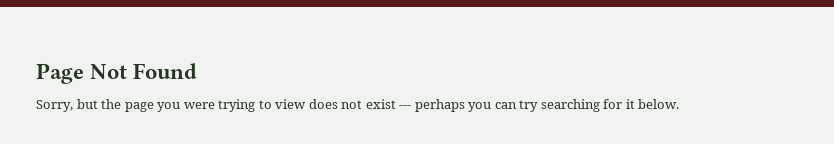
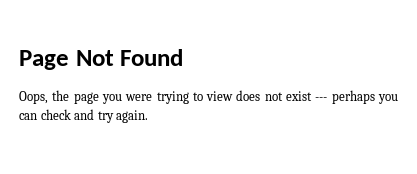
[36,99,98,112] Sorry, but -> [19,91,48,104] Oops,
[519,99,680,112] try searching for it below. -> [40,109,149,123] check and try again.

